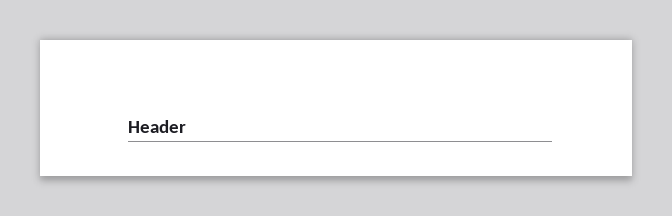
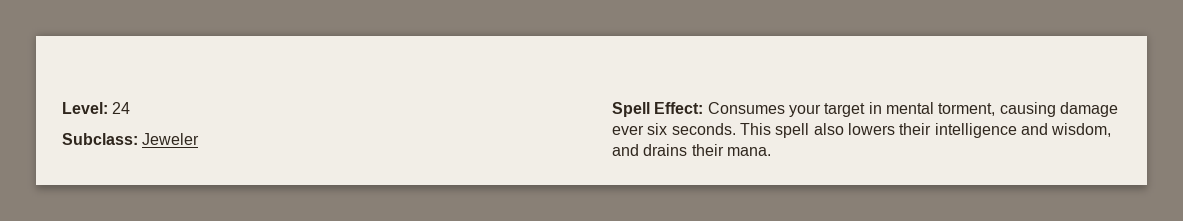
[128,120,186,133] Header -> [62,102,131,114] [62,133,200,145] [612,102,1118,117] [612,123,1112,138] [612,144,771,156] Level: 24 // Subclass: Jeweler // Spell Effect: Consumes your target in mental torment, causing damage ever six seconds. This spell also lowers their intelligence and wisdom, and drains their mana.

